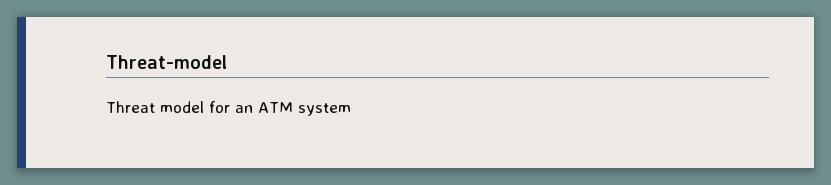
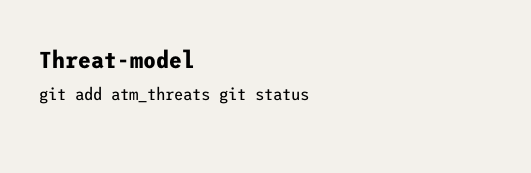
[106,101,351,116] Threat model for an ATM system -> [39,86,309,104] git add atm_threats git status

